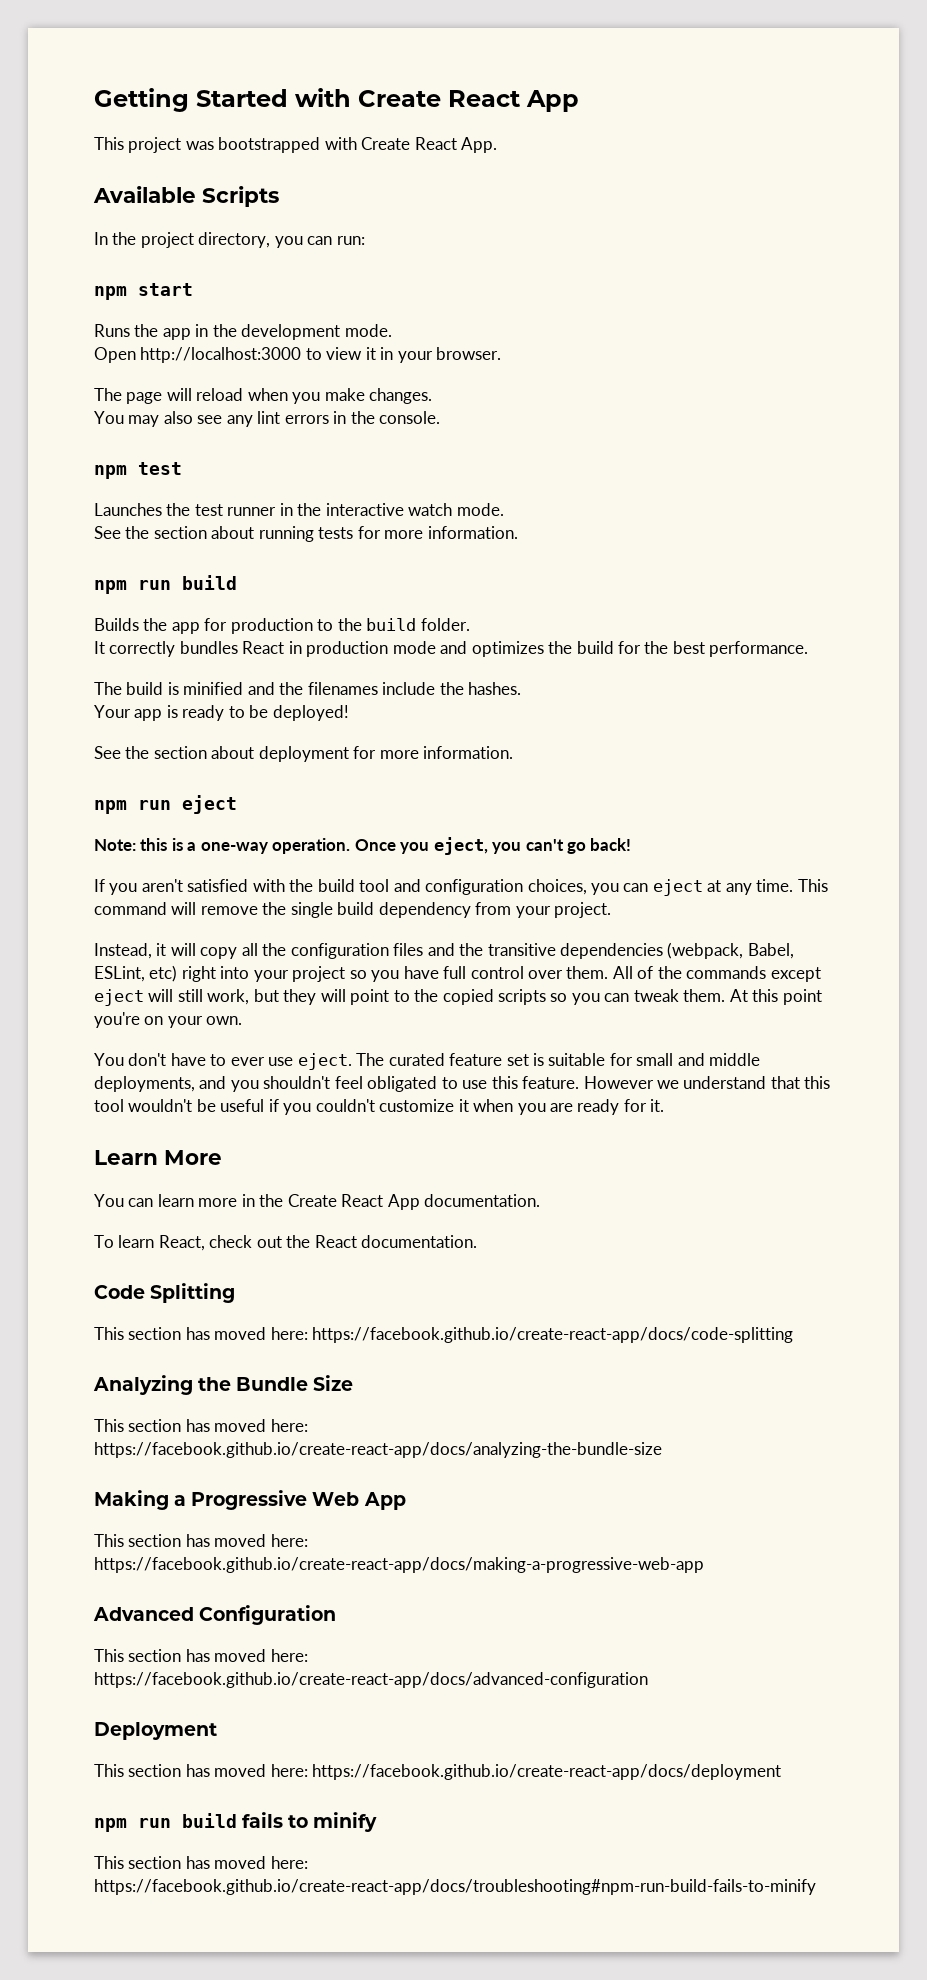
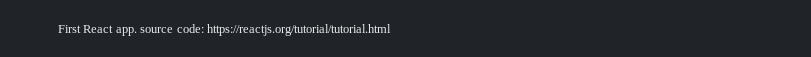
[94,88,579,112] [94,137,498,153] [93,186,279,207] [94,232,365,248] [94,283,193,300] [94,324,392,340] [94,347,502,363] [94,388,433,404] [94,411,441,427] [94,462,182,479] [94,503,504,516] [94,526,518,542] [94,575,237,594] [94,618,470,634] [94,641,809,657] [94,682,522,695] [94,705,349,721] [94,746,514,762] [94,795,237,814] [94,837,632,855] [94,879,828,896] [94,902,612,918] [94,942,794,959] [94,965,821,982] [94,989,822,1006] [94,1012,243,1028] [94,1053,761,1070] [94,1076,831,1092] [94,1099,665,1115] [94,1150,222,1165] [94,1194,541,1210] [94,1235,478,1251] [94,1283,236,1303] [94,1327,794,1343] [93,1375,354,1395] [94,1419,308,1432] [94,1442,662,1458] [94,1490,406,1510] [94,1534,308,1547] [94,1557,704,1573] [93,1605,337,1625] [94,1649,308,1662] [94,1672,648,1688] [94,1722,217,1740] [94,1764,782,1780] [94,1812,378,1832] [94,1856,308,1869] [94,1879,816,1895] Getting Started with Create React App // This project was bootstrapped with Create React App. // Available Scripts // In the project directory, you can run: // npm start // Runs the app in the development mode. // Open http://localhost:3000 to view it in your browser. // The page will reload when you make changes. // You may also see any lint errors in the console. // npm test // Launches the test runner in the interactive watch mode. // See the section about running tests for more information. // npm run build // Builds the app for production to the build folder. // It correctly bundles React in production mode and optimizes the build for the best performance. // The build is minified and the filenames include the hashes. // Your app is ready to be deployed! // See the section about deployment for more information. // npm run eject // Note: this is a one-way operation. Once you eject, you can't go back! // If you aren't satisfied with the build tool and configuration choices, you can eject at any time. This command will remove the single build dependency from your project. // Instead, it will copy all the configuration files and the transitive dependencies (webpack, Babel, ESLint, etc) right into your project so you have full control over them. All of the commands except eject will still work, but they will point to the copied scripts so you can tweak them. At this point you're on your own. // You don't have to ever use eject. The curated feature set is suitable for small and middle deployments, and you shouldn't feel obligated to use this feature. However we understand that this tool wouldn't be useful if you couldn't customize it when you are ready for it. // Learn More // You can learn more in the Create React App documentation. // To learn React, check out the React documentation. // Code Splitting // This section has moved here: https://facebook.github.io/create-react-app/docs/code-splitting // Analyzing the Bundle Size // This section has moved here: https://facebook.github.io/create-react-app/docs/analyzing-the-bundle-size // Making a Progressive Web App // This section has moved here: https://facebook.github.io/create-react-app/docs/making-a-progressive-web-app // Advanced Configuration // This section has moved here: https://facebook.github.io/create-react-app/docs/advanced-configuration // Deployment // This section has moved here: https://facebook.github.io/create-react-app/docs/deployment // npm run build fails to minify // This section has moved here: https://facebook.github.io/create-react-app/docs/troubleshooting#npm-run-build-fails-to-minify -> [58,24,391,36] First React app. source code: https://reactjs.org/tutorial/tutorial.html

